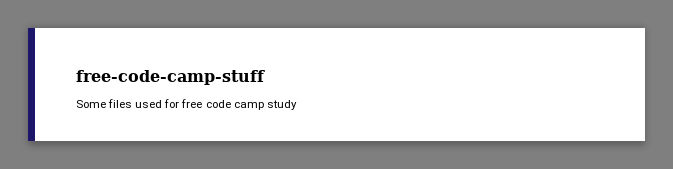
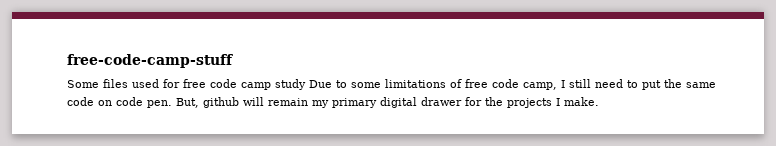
(297, 105) none -> [309,79,716,90] [67,97,599,108] Due to some limitations of free code camp, I still need to put the same code on code pen. But, github will remain my primary digital drawer for the projects I make.

